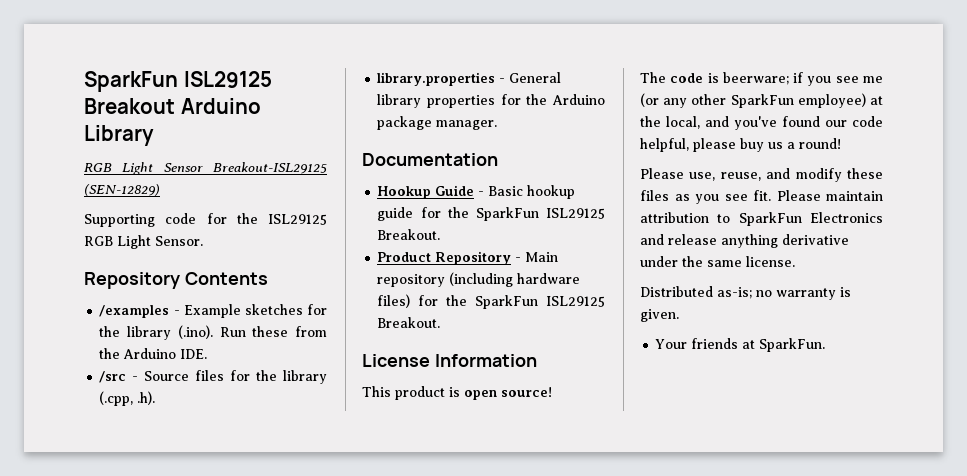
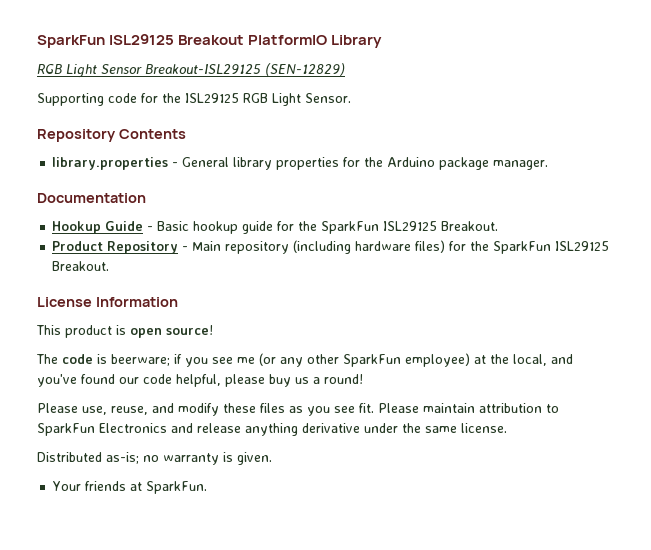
[180,98,261,114] Arduino -> [248,35,328,45] PlatformIO
[99,304,327,318] [99,325,327,340] [99,348,208,359] [99,370,327,384] [99,391,156,406] // /examples - Example sketches for the library (.ino). Run these from the Arduino IDE. // /src - Source files for the library (.cpp, .h). -> (186, 134) none

